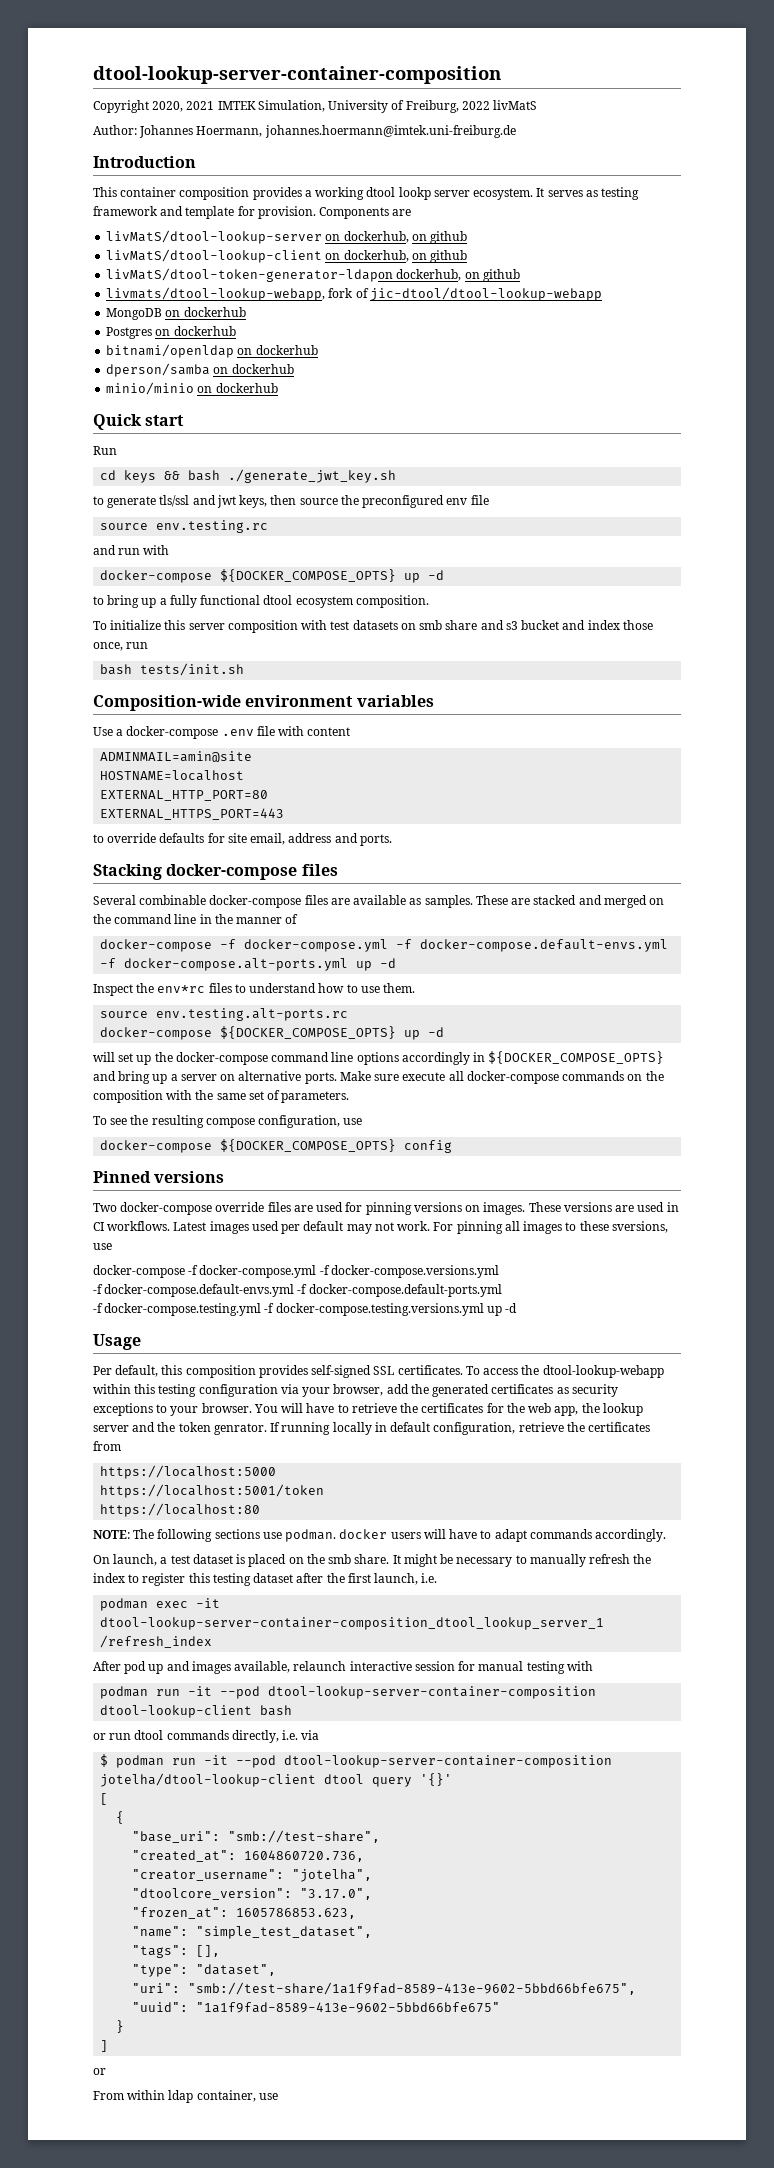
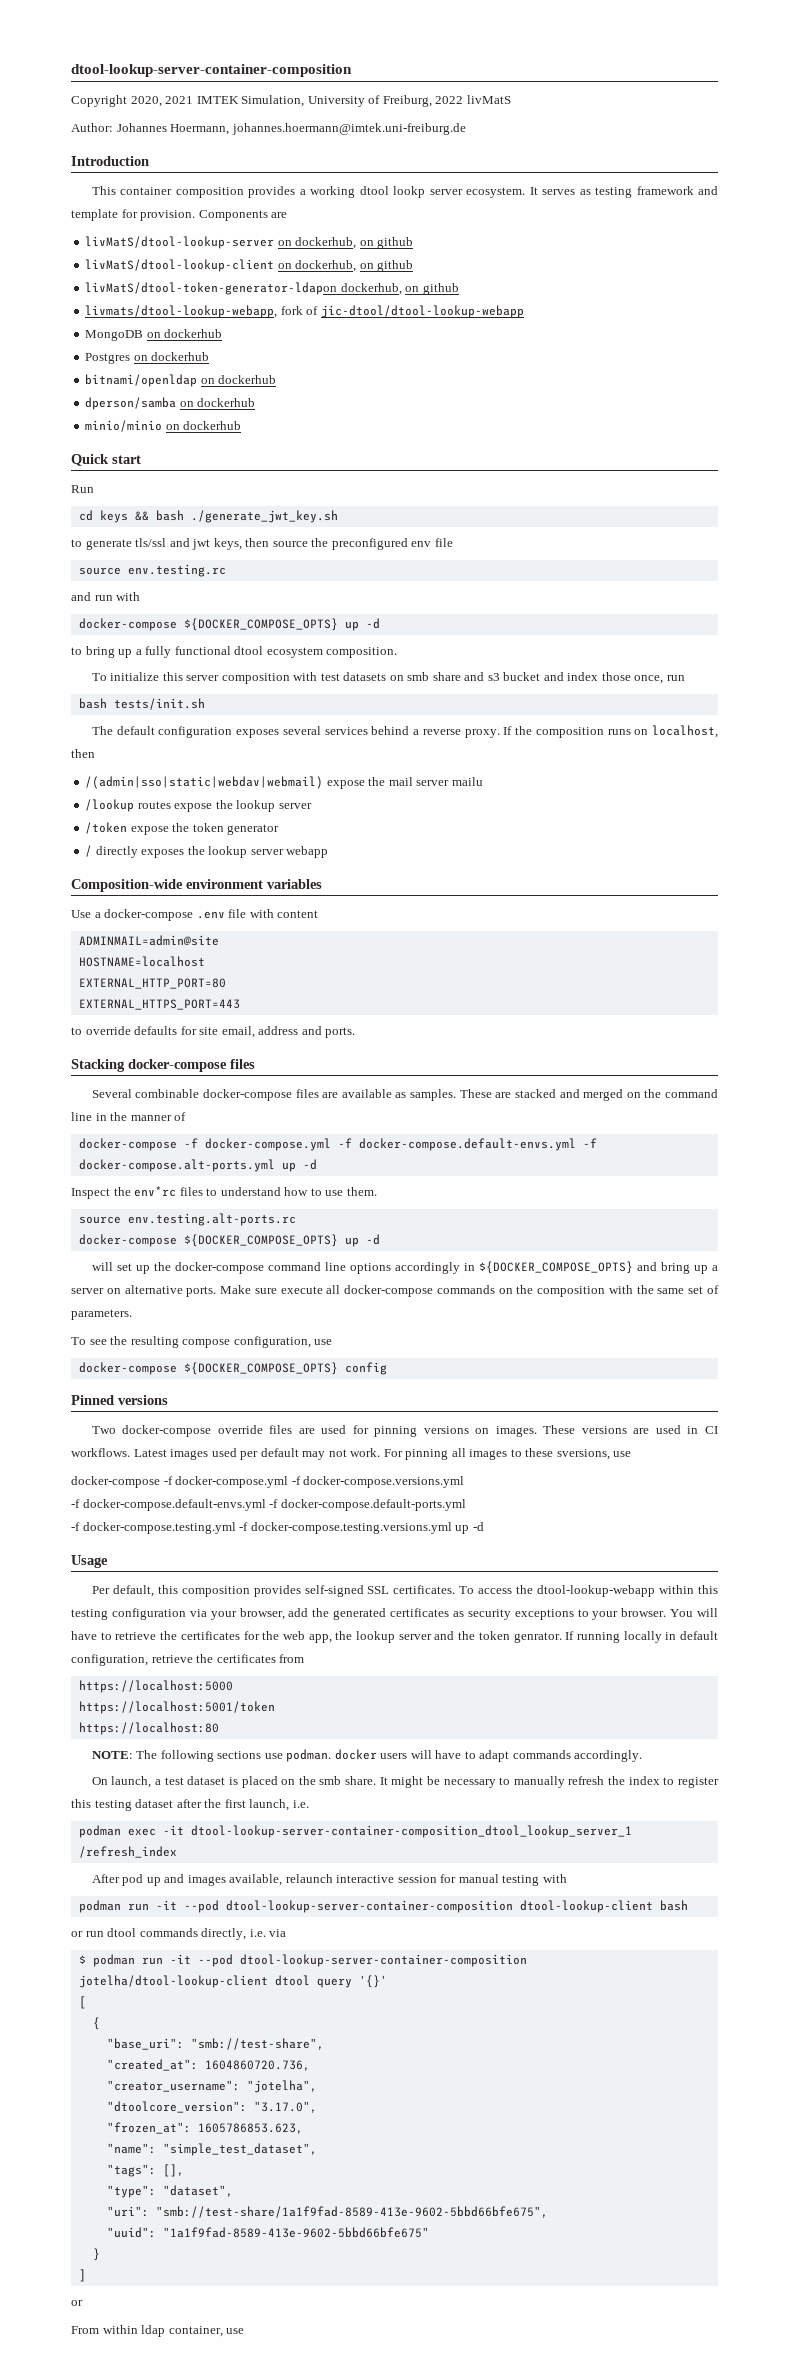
(245, 669) none -> [91,725,718,738] [71,749,95,758] [85,776,483,789] [85,799,312,812] [85,822,280,835] [85,845,329,858] // The default configuration exposes several services behind a reverse proxy. If the composition runs on localhost, then // /(admin|sso|static|webdav|webmail) expose the mail server mailu // /lookup routes expose the lookup server // /token expose the token generator // / directly exposes the lookup server webapp
[100,751,253,762] ADMINMAIL=amin@site -> [78,935,219,946] ADMINMAIL=admin@site

